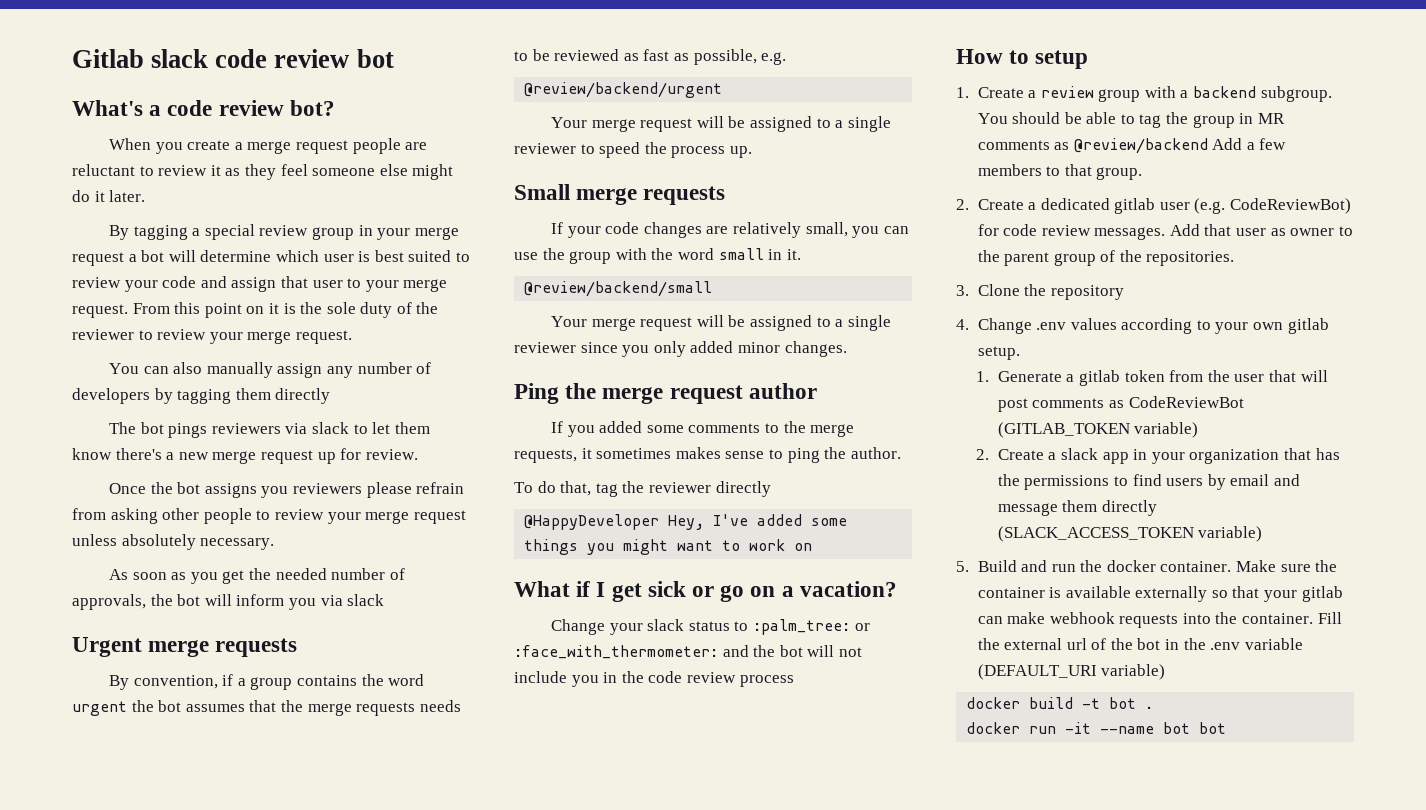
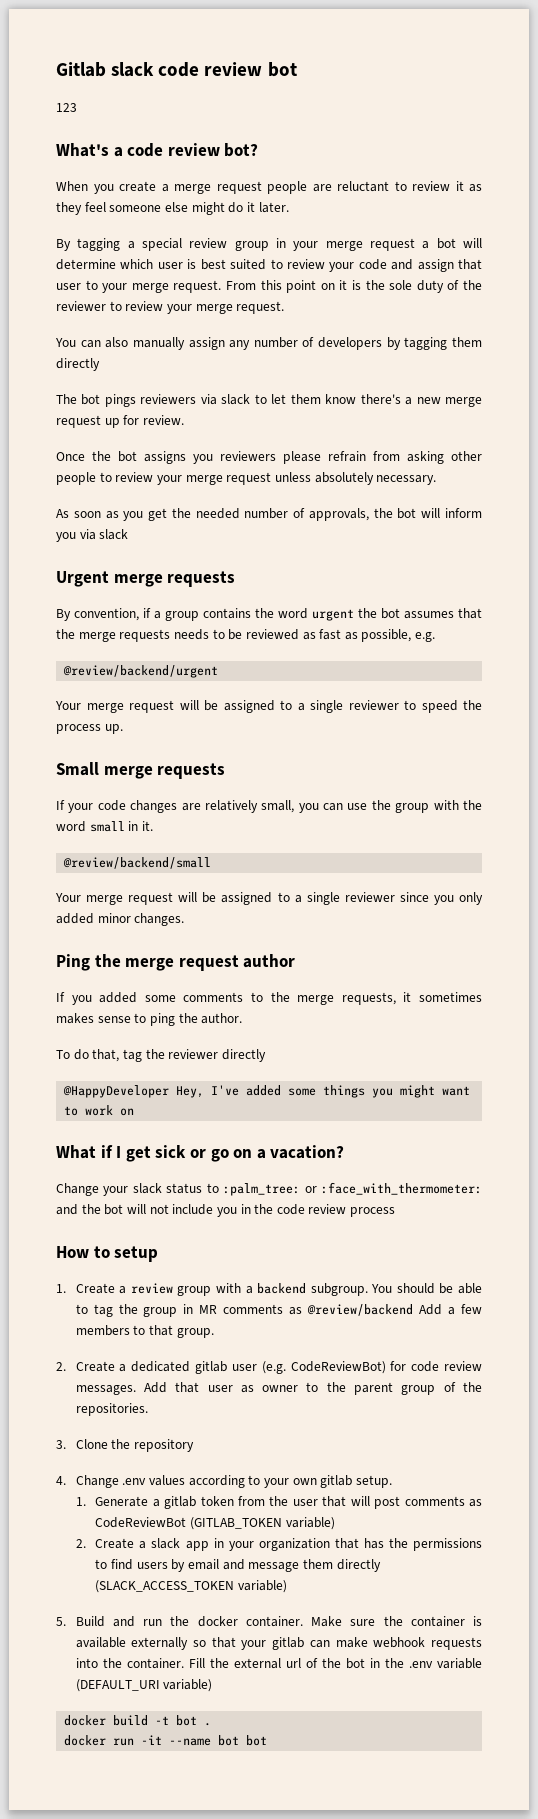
(394, 58) none -> [56,103,77,112] // 123

